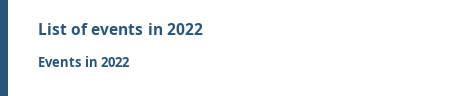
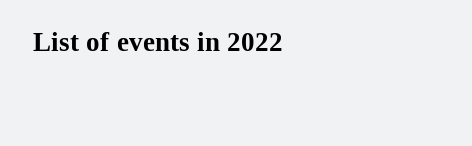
[38,56,130,67] // Events in 2022 -> (284, 42) none

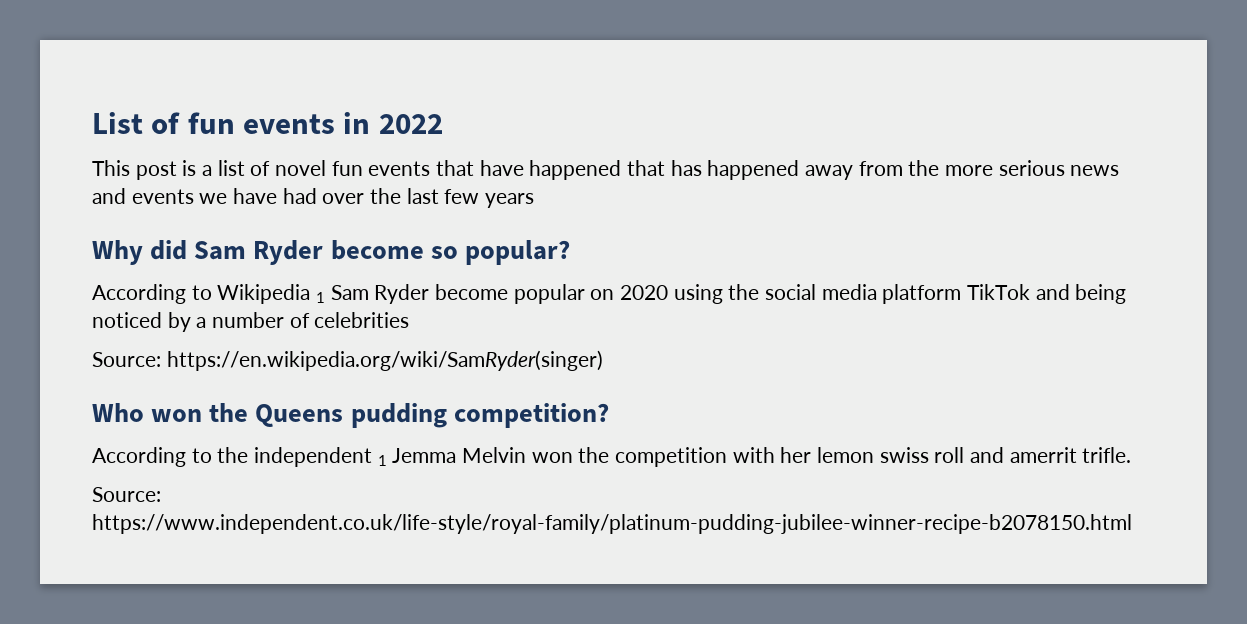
(111, 41) none -> [187,112,235,134] fun
(284, 42) none -> [92,160,1120,180] [92,188,535,208] [92,240,570,265] [92,284,1127,304] [92,312,410,332] [92,350,603,371] [92,403,609,428] [92,447,1132,467] [92,487,161,502] [92,514,1132,534] // This post is a list of novel fun events that have happened that has happened away from the more serious news and events we have had over the last few years // Why did Sam Ryder become so popular? // According to Wikipedia 1 Sam Ryder become popular on 2020 using the social media platform TikTok and being noticed by a number of celebrities // Source: https://en.wikipedia.org/wiki/SamRyder(singer) // Who won the Queens pudding competition? // According to the independent 1 Jemma Melvin won the competition with her lemon swiss roll and amerrit trifle. // Source: https://www.independent.co.uk/life-style/royal-family/platinum-pudding-jubilee-winner-recipe-b2078150.html

